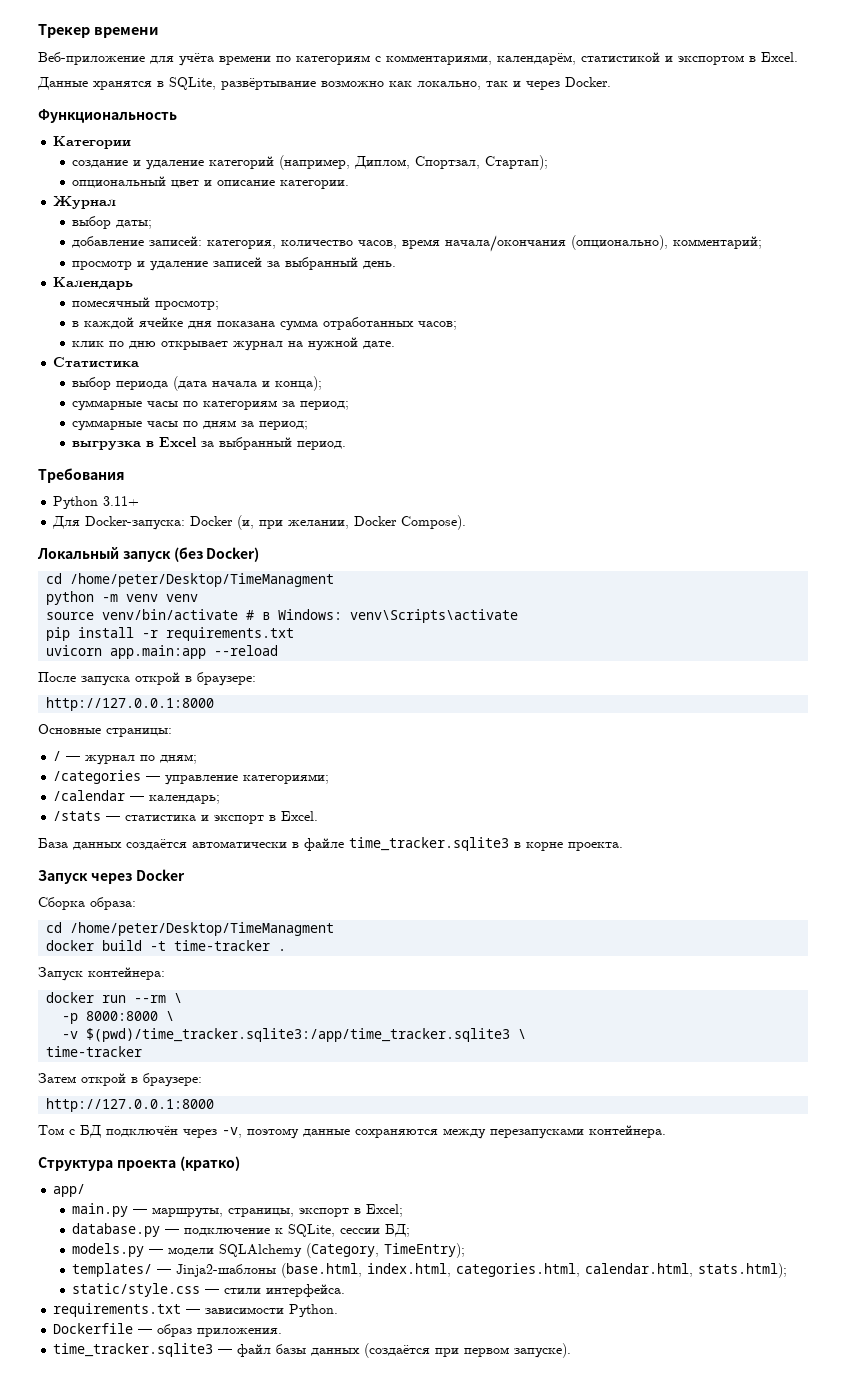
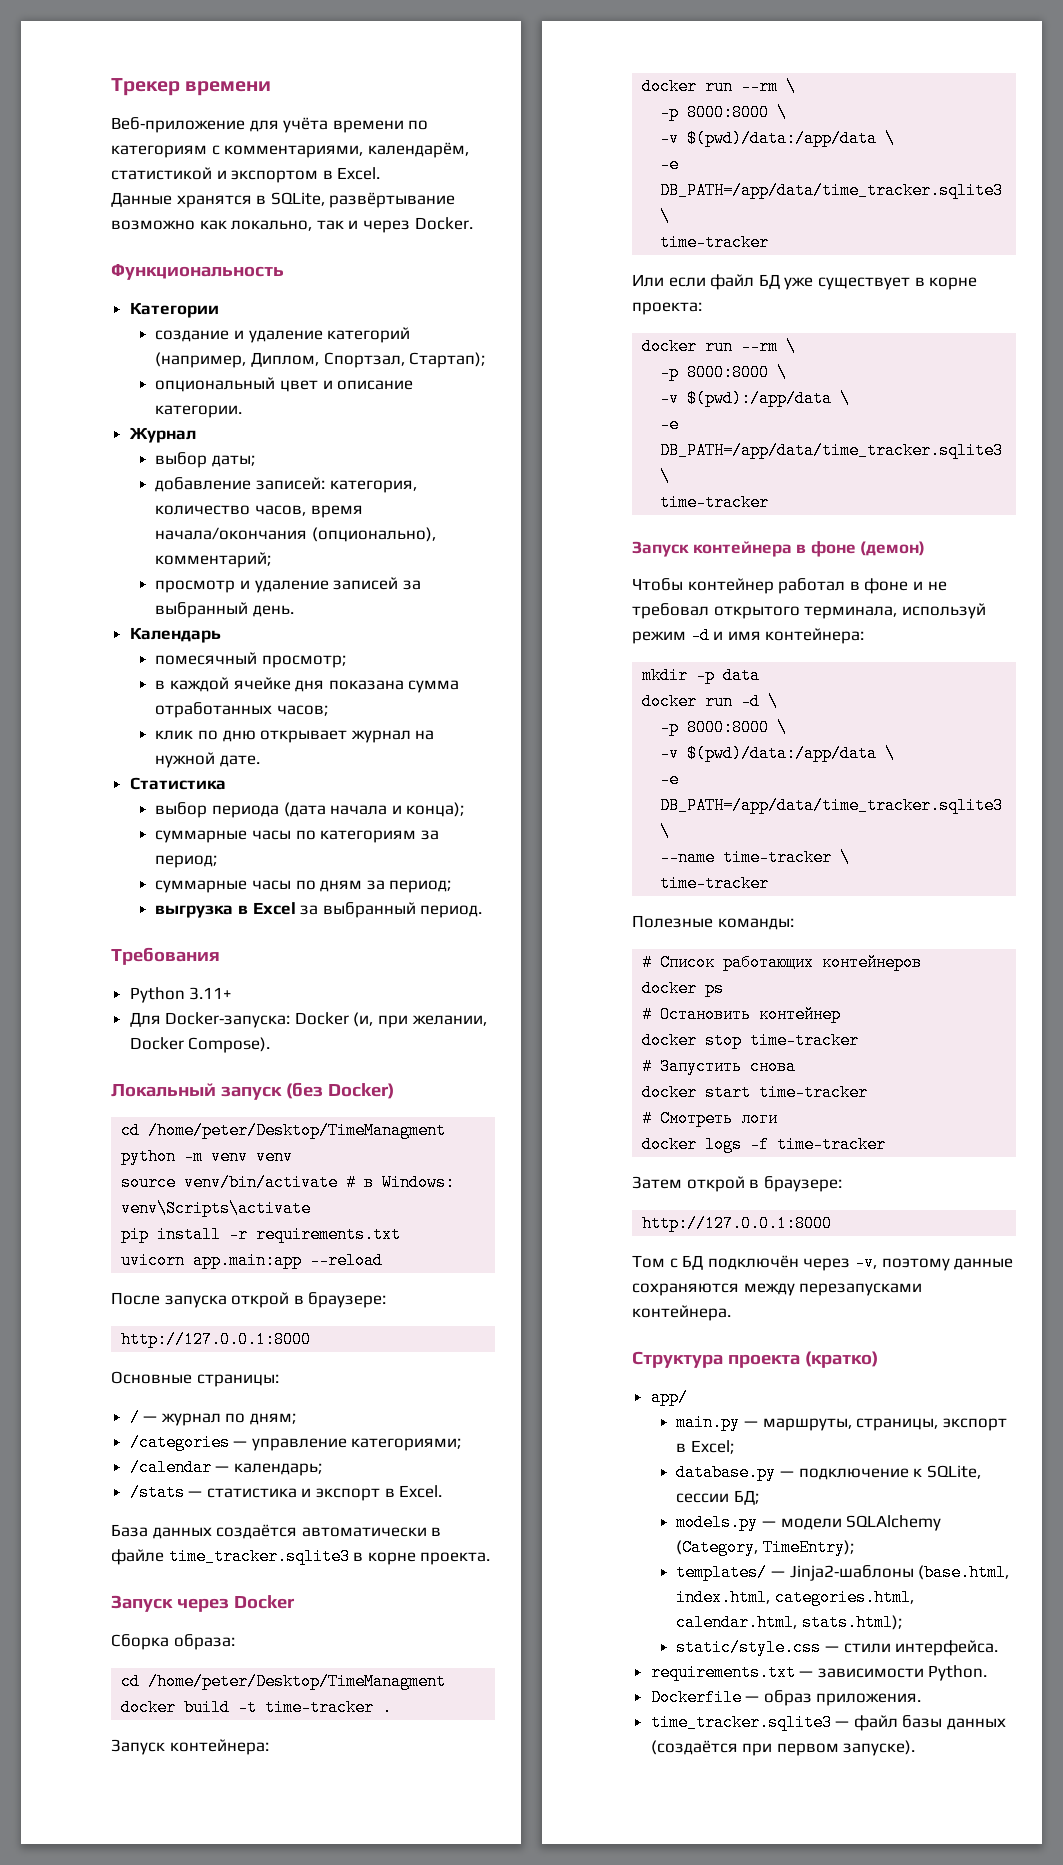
[86,1028,527,1042] $(pwd)/time_tracker.sqlite3:/app/time_tracker.sqlite3 \ // -> [687,130,896,147] [660,156,680,173] [660,182,1004,199] [660,208,671,225] [660,234,770,251] [632,274,978,290] [632,302,702,315] [642,338,797,355] [660,364,788,381] [660,390,851,407] [660,416,680,433] [660,442,1004,459] [660,468,671,485] [660,494,770,511] [632,541,926,557] [632,578,947,594] [632,603,986,619] [632,627,865,644] [642,667,761,684] [642,693,779,710] [660,719,788,736] [660,745,896,762] [660,771,680,788] [660,797,1004,814] [660,823,671,840] [660,849,851,866] [660,875,770,892] [632,915,794,930] [642,954,922,971] [642,980,725,997] [642,1006,841,1023] [642,1032,860,1049] [642,1058,796,1075] [642,1084,869,1101] [642,1110,778,1127] [642,1136,770,1153] $(pwd)/data:/app/data \ // -e DB_PATH=/app/data/time_tracker.sqlite3 \ // time-tracker // Или если файл БД уже существует в корне проекта: // docker run --rm \ // -p 8000:8000 \ // -v $(pwd):/app/data \ // -e DB_PATH=/app/data/time_tracker.sqlite3 \ // time-tracker // Запуск контейнера в фоне (демон) // Чтобы контейнер работал в фоне и не требовал открытого терминала, используй режим -d и имя контейнера: // mkdir -p data // docker run -d \ // -p 8000:8000 \ // -v $(pwd)/data:/app/data \ // -e DB_PATH=/app/data/time_tracker.sqlite3 \ // --name time-tracker \ // time-tracker // Полезные команды: // # Список работающих контейнеров // docker ps // # Остановить контейнер // docker stop time-tracker // # Запустить снова // docker start time-tracker // # Смотреть логи // docker logs -f

